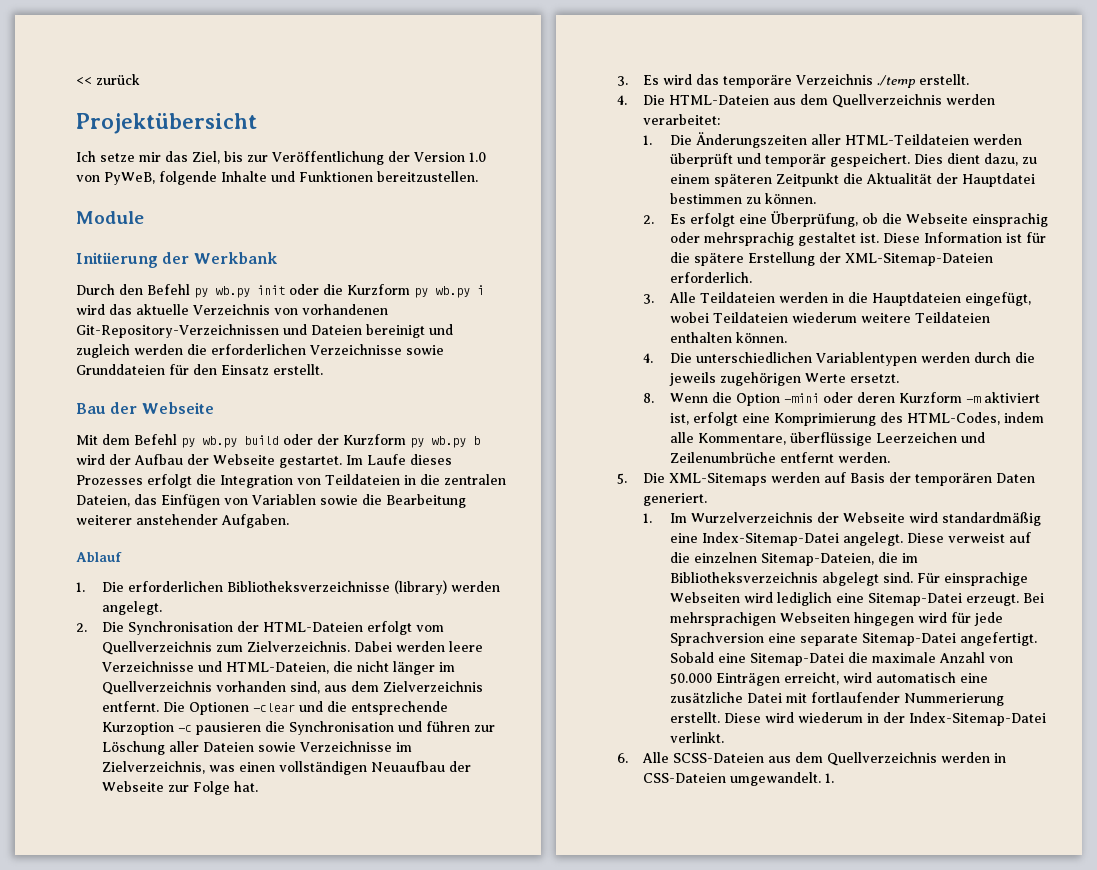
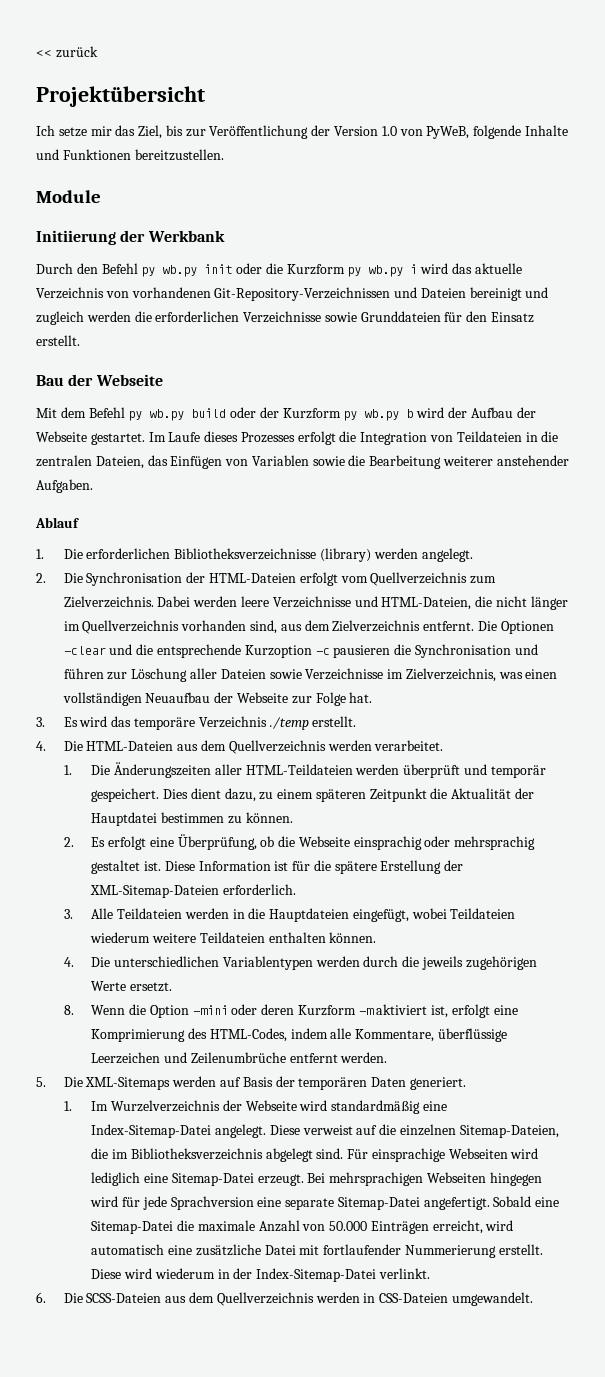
[643,114,721,125] verarbeitet: -> [374,740,444,751] verarbeitet.
[642,752,670,763] Alle -> [63,1293,83,1303] Die
[825,773,835,783] 1. -> (533, 1299) none

